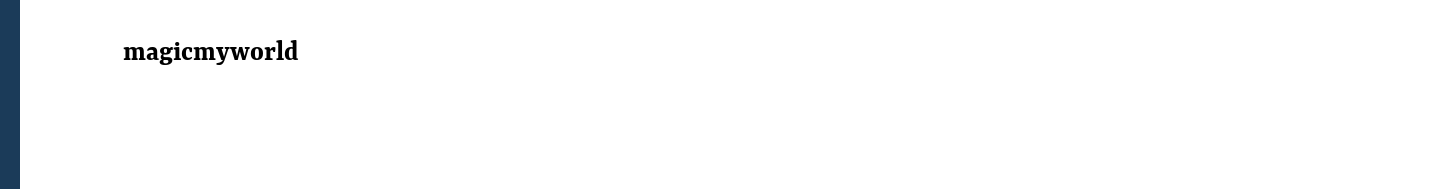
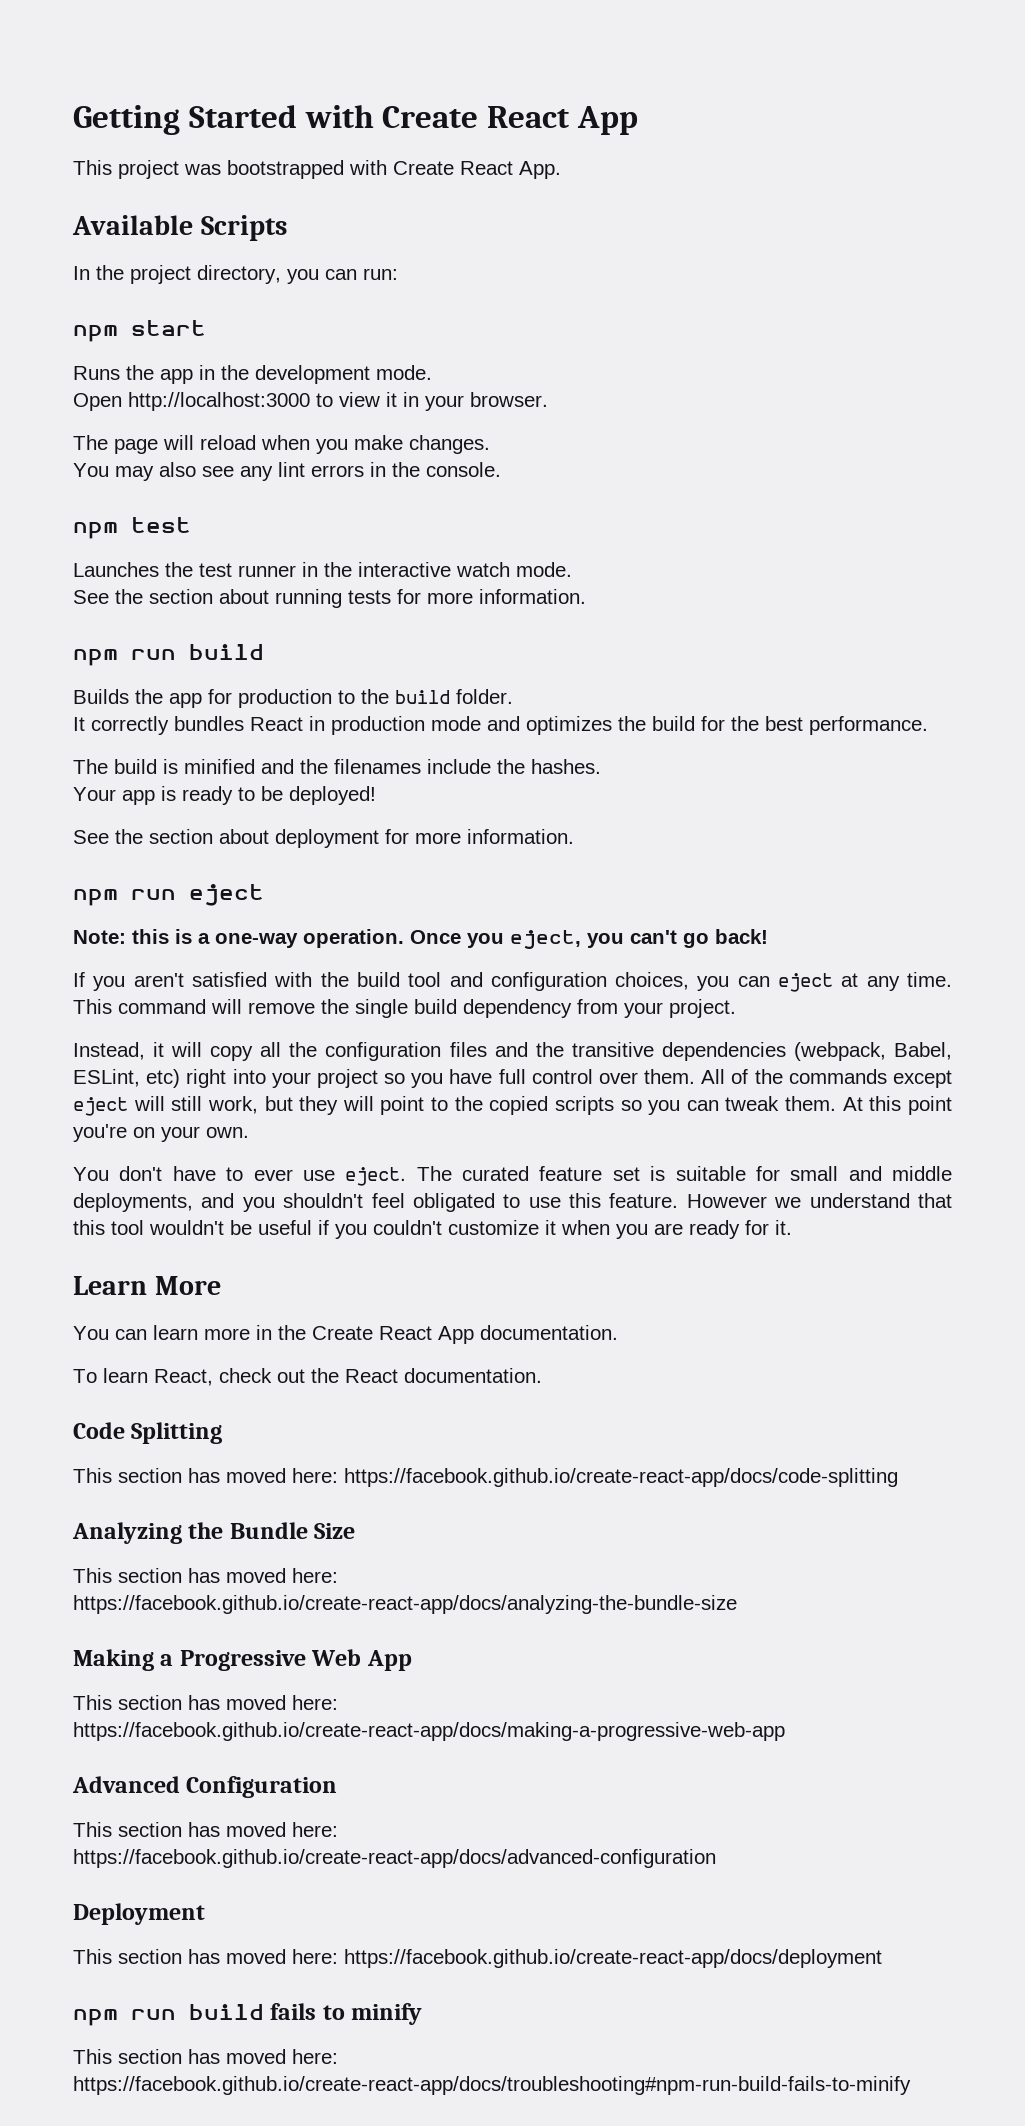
[123,40,299,65] magicmyworld -> [73,105,638,135] [73,160,561,179] [72,215,287,241] [73,265,398,284] [73,320,206,342] [73,365,432,384] [73,392,548,411] [73,435,490,454] [73,462,501,481] [73,517,191,539] [73,562,572,577] [73,589,586,608] [73,644,264,666] [73,689,513,708] [73,716,928,735] [73,759,601,774] [73,786,376,805] [73,829,574,848] [73,884,264,906] [73,929,768,949] [73,972,952,992] [73,999,736,1018] [73,1042,953,1061] [73,1069,952,1088] [73,1096,953,1116] [73,1124,249,1142] [73,1166,952,1186] [73,1193,952,1212] [73,1220,792,1239] [73,1276,221,1295] [73,1325,618,1344] [73,1368,542,1386] [73,1422,223,1444] [73,1468,898,1487] [72,1522,356,1544] [73,1568,338,1583] [73,1595,737,1614] [73,1649,412,1671] [73,1695,338,1710] [73,1722,785,1741] [72,1776,338,1798] [73,1822,338,1837] [73,1849,716,1868] [73,1903,205,1925] [73,1949,882,1968] [73,2003,423,2026] [73,2049,338,2064] [73,2076,911,2095] Getting Started with Create React App // This project was bootstrapped with Create React App. // Available Scripts // In the project directory, you can run: // npm start // Runs the app in the development mode. // Open http://localhost:3000 to view it in your browser. // The page will reload when you make changes. // You may also see any lint errors in the console. // npm test // Launches the test runner in the interactive watch mode. // See the section about running tests for more information. // npm run build // Builds the app for production to the build folder. // It correctly bundles React in production mode and optimizes the build for the best performance. // The build is minified and the filenames include the hashes. // Your app is ready to be deployed! // See the section about deployment for more information. // npm run eject // Note: this is a one-way operation. Once you eject, you can't go back! // If you aren't satisfied with the build tool and configuration choices, you can eject at any time. This command will remove the single build dependency from your project. // Instead, it will copy all the configuration files and the transitive dependencies (webpack, Babel, ESLint, etc) right into your project so you have full control over them. All of the commands except eject will still work, but they will point to the copied scripts so you can tweak them. At this point you're on your own. // You don't have to ever use eject. The curated feature set is suitable for small and middle deployments, and you shouldn't feel obligated to use this feature. However we understand that this tool wouldn't be useful if you couldn't customize it when you are ready for it. // Learn More // You can learn more in the Create React App documentation. // To learn React, check out the React documentation. // Code Splitting // This section has moved here: https://facebook.github.io/create-react-app/docs/code-splitting // Analyzing the Bundle Size // This section has moved here: https://facebook.github.io/create-react-app/docs/analyzing-the-bundle-size // Making a Progressive Web App // This section has moved here: https://facebook.github.io/create-react-app/docs/making-a-progressive-web-app // Advanced Configuration // This section has moved here: https://facebook.github.io/create-react-app/docs/advanced-configuration // Deployment // This section has moved here: https://facebook.github.io/create-react-app/docs/deployment // npm run build fails to minify // This section has moved here: https://facebook.github.io/create-react-app/docs/troubleshooting#npm-run-build-fails-to-minify

